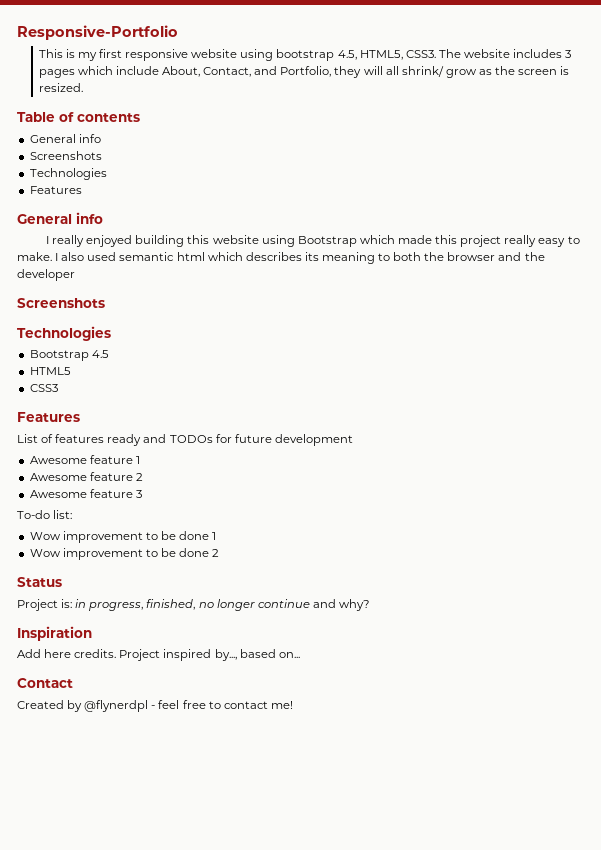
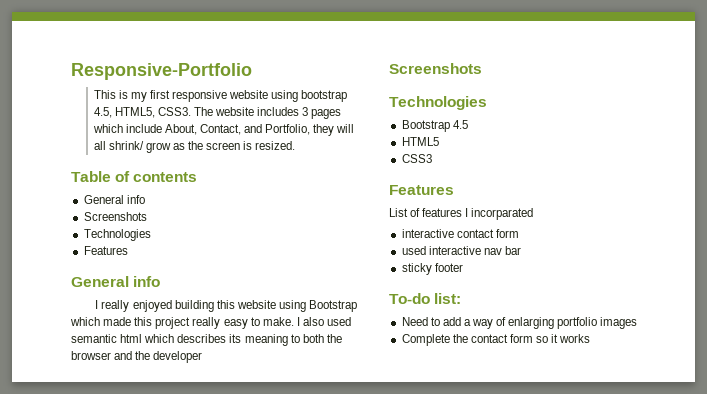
[107,434,353,446] [29,455,140,464] [29,472,143,481] [29,489,142,498] [17,510,73,519] [29,531,217,543] [29,548,220,560] [17,577,62,587] [17,599,370,611] [17,626,92,641] [17,649,300,661] [17,678,73,688] [17,700,293,712] ready and TODOs for future development // Awesome feature 1 // Awesome feature 2 // Awesome feature 3 // To-do list: // Wow improvement to be done 1 // Wow improvement to be done 2 // Status // Project is: in progress, finished, no longer continue and why? // Inspiration // Add here credits. Project inspired by..., based on... // Contact // Created by @flynerdpl - feel free to contact me! -> [465,208,534,220] [401,229,519,238] [401,246,521,255] [401,263,463,275] [389,293,462,304] [401,317,638,329] [401,334,591,346] I incorparated // interactive contact form // used interactive nav bar // sticky footer // To-do list: // Need to add a way of enlarging portfolio images // Complete the contact form so it works

